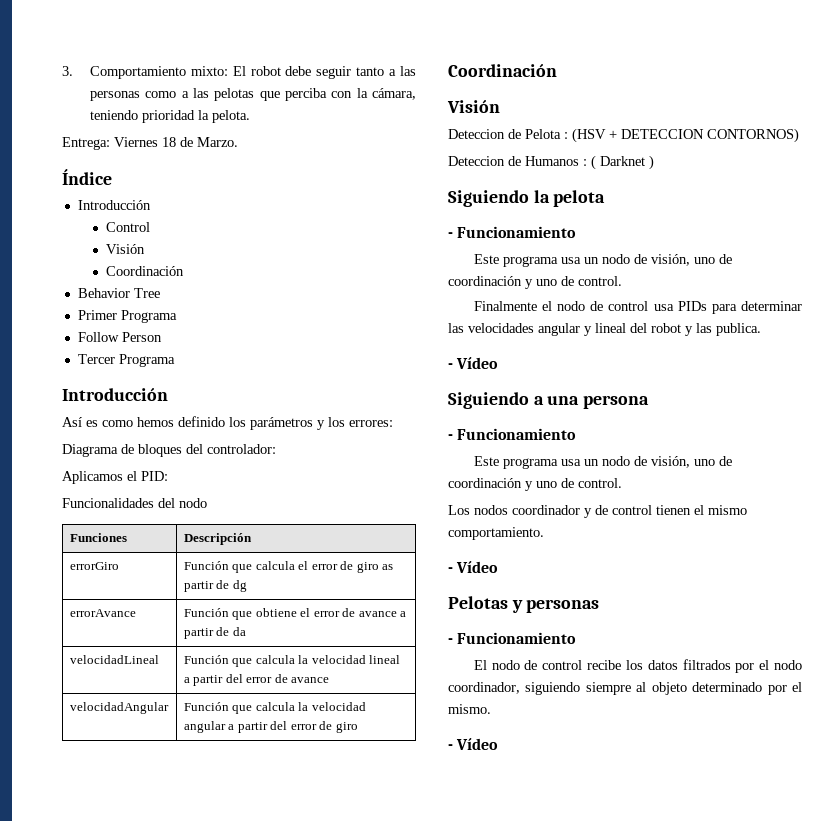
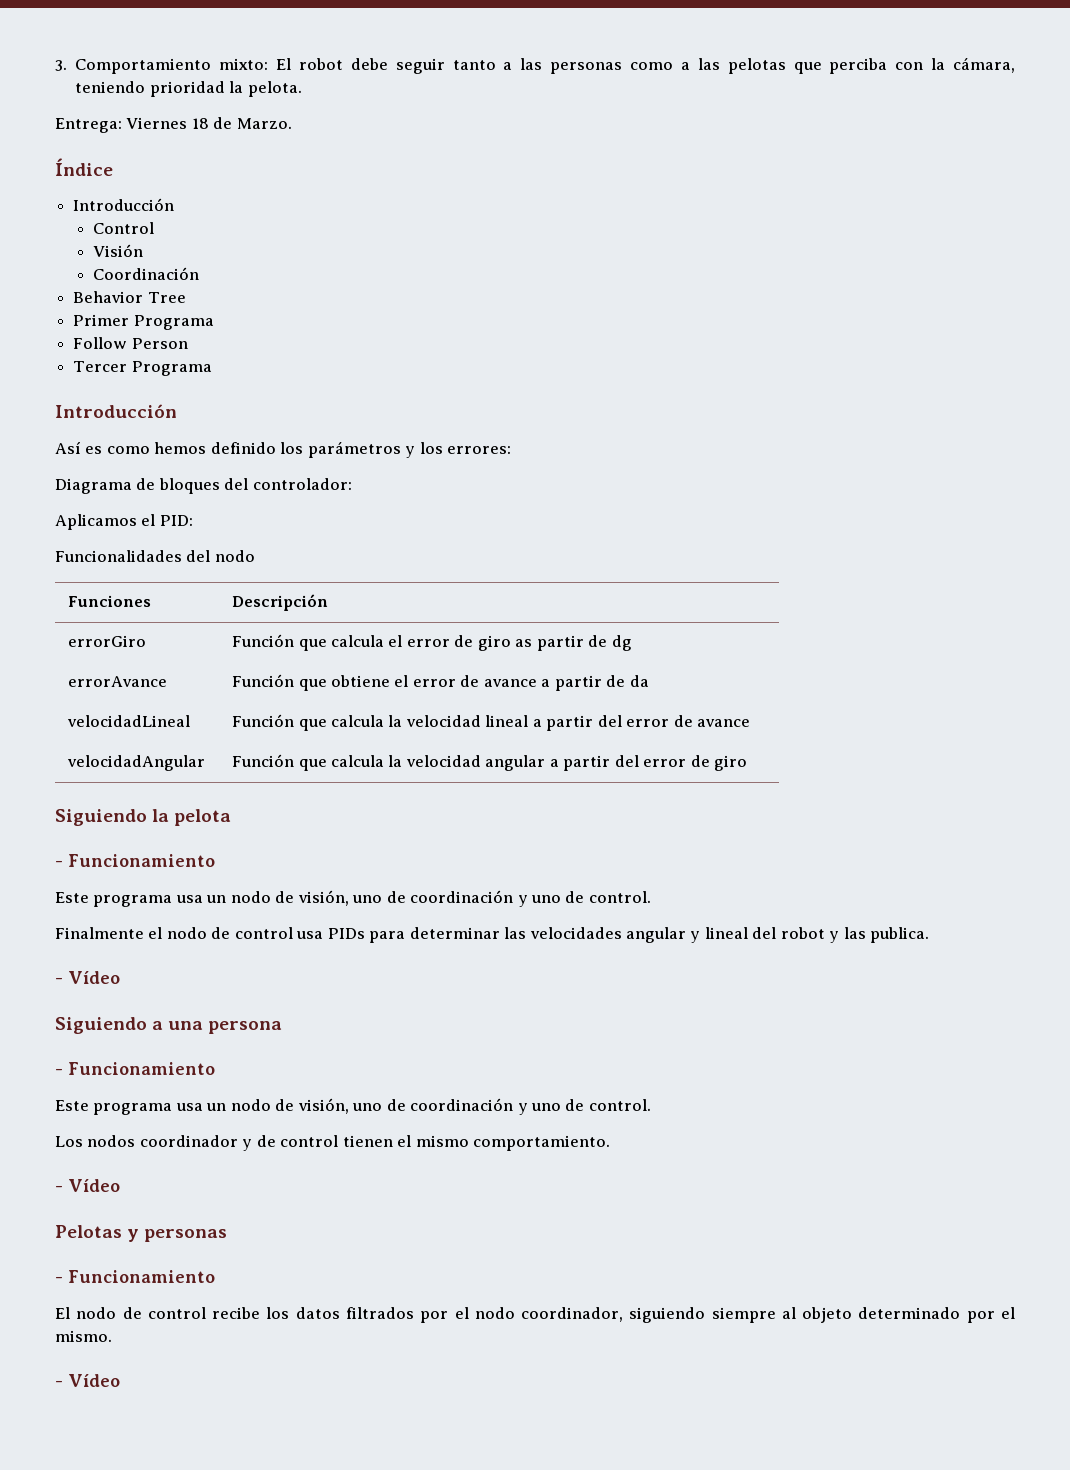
[448,64,557,77] [447,100,500,113] [448,128,799,143] [448,155,654,170] // Coordinación // Visión // Deteccion de Pelota : (HSV + DETECCION CONTORNOS) // Deteccion de Humanos : ( Darknet ) -> (748, 763) none

